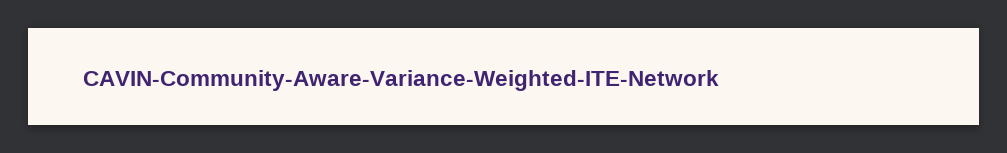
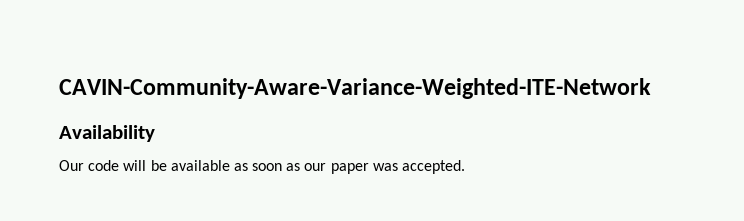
(719, 80) none -> [59,125,155,142] [59,160,466,174] // Availability // Our code will be available as soon as our paper was accepted.

